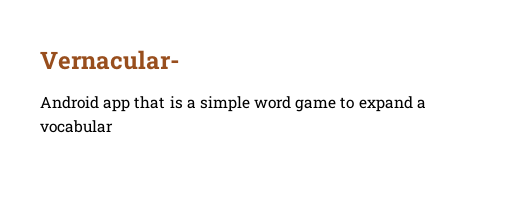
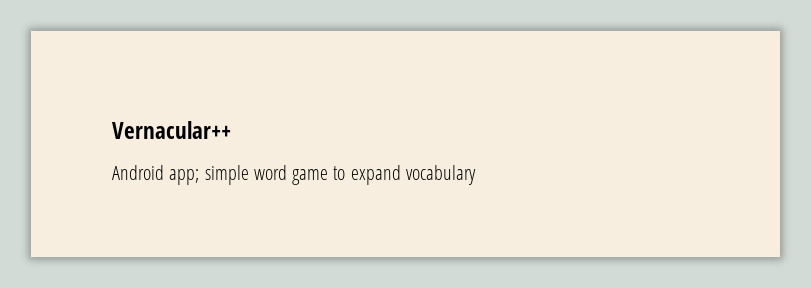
[40,50,180,70] Vernacular- -> [112,121,231,139] Vernacular++
[103,96,196,112] app that is a -> [169,169,200,185] app;
[416,99,426,109] [40,120,113,133] a vocabular -> [405,165,476,185] vocabulary

